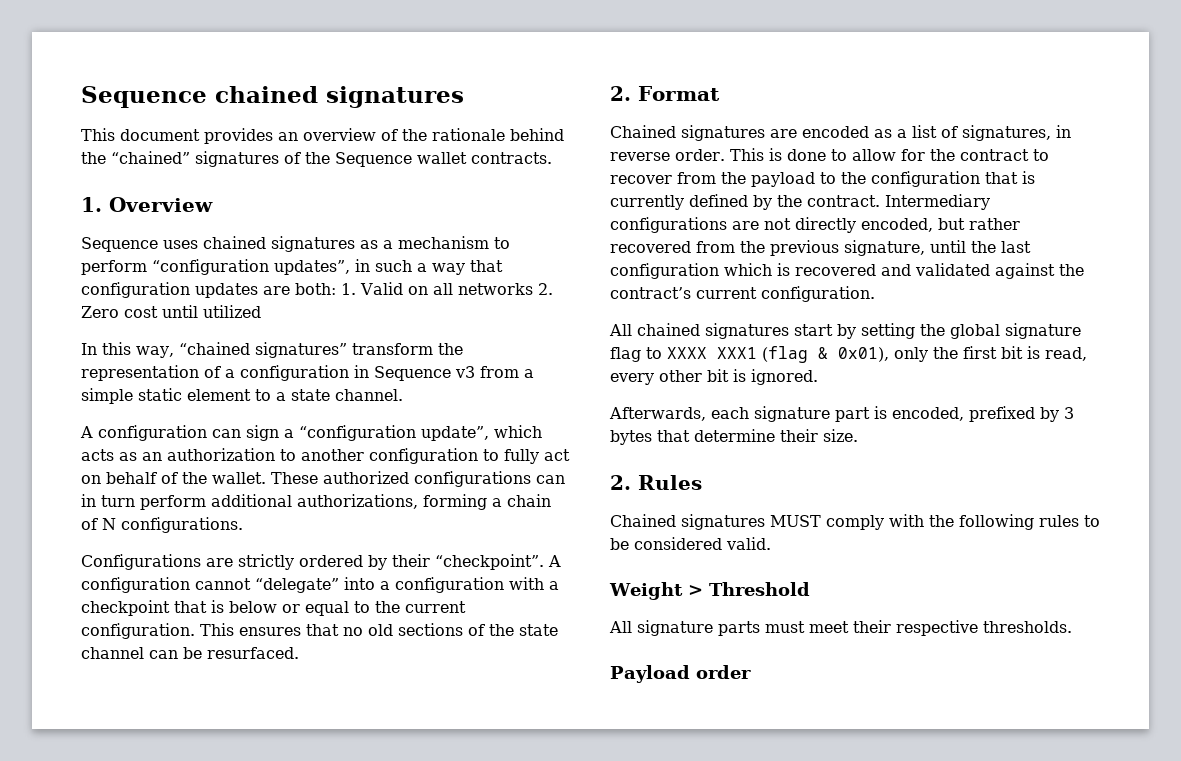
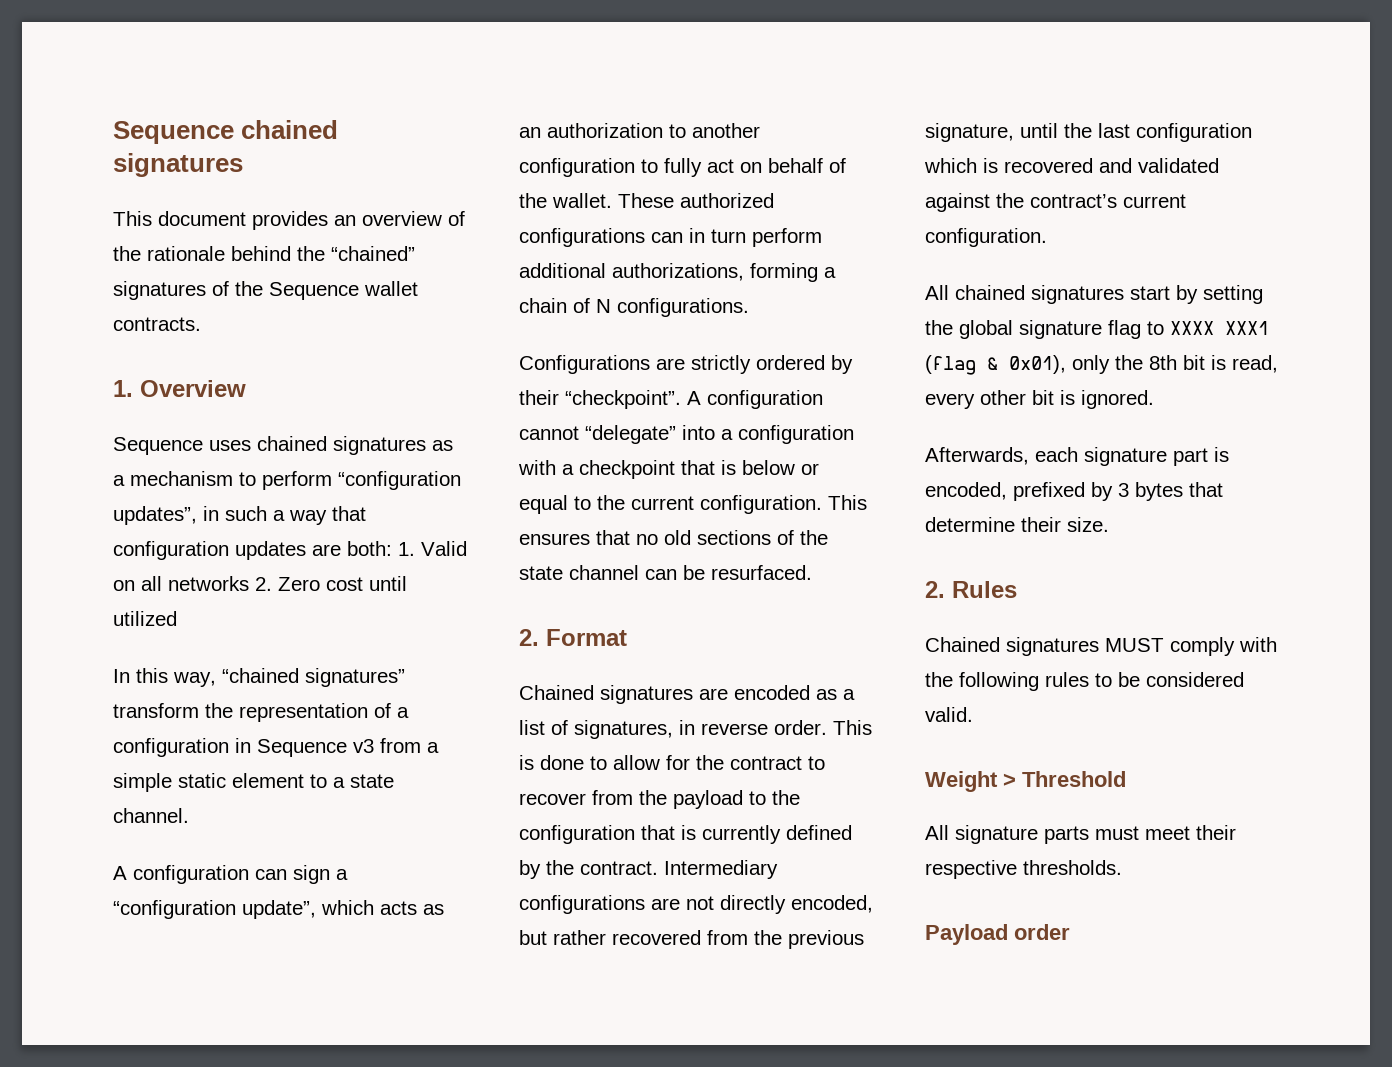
[963,346,997,359] first -> [1149,355,1177,370] 8th

